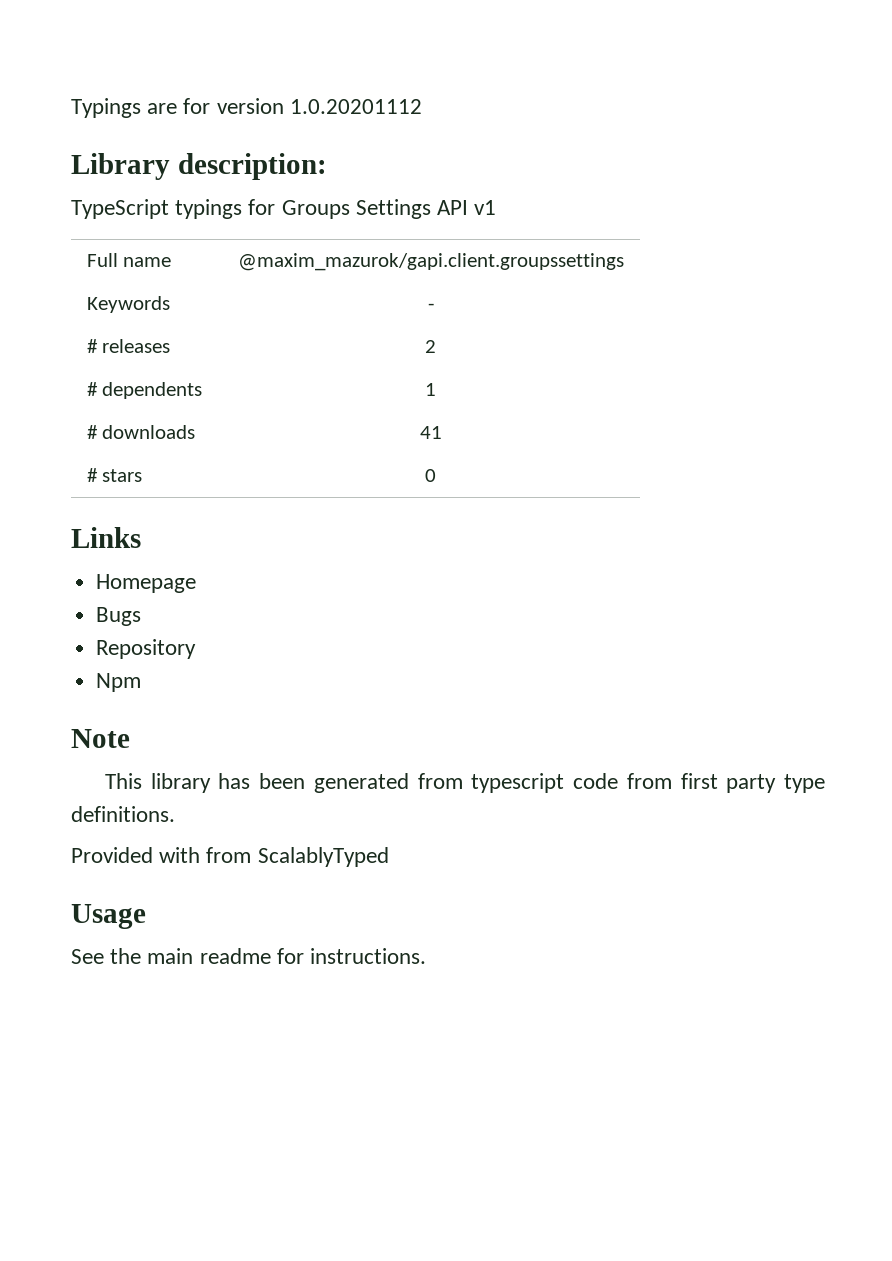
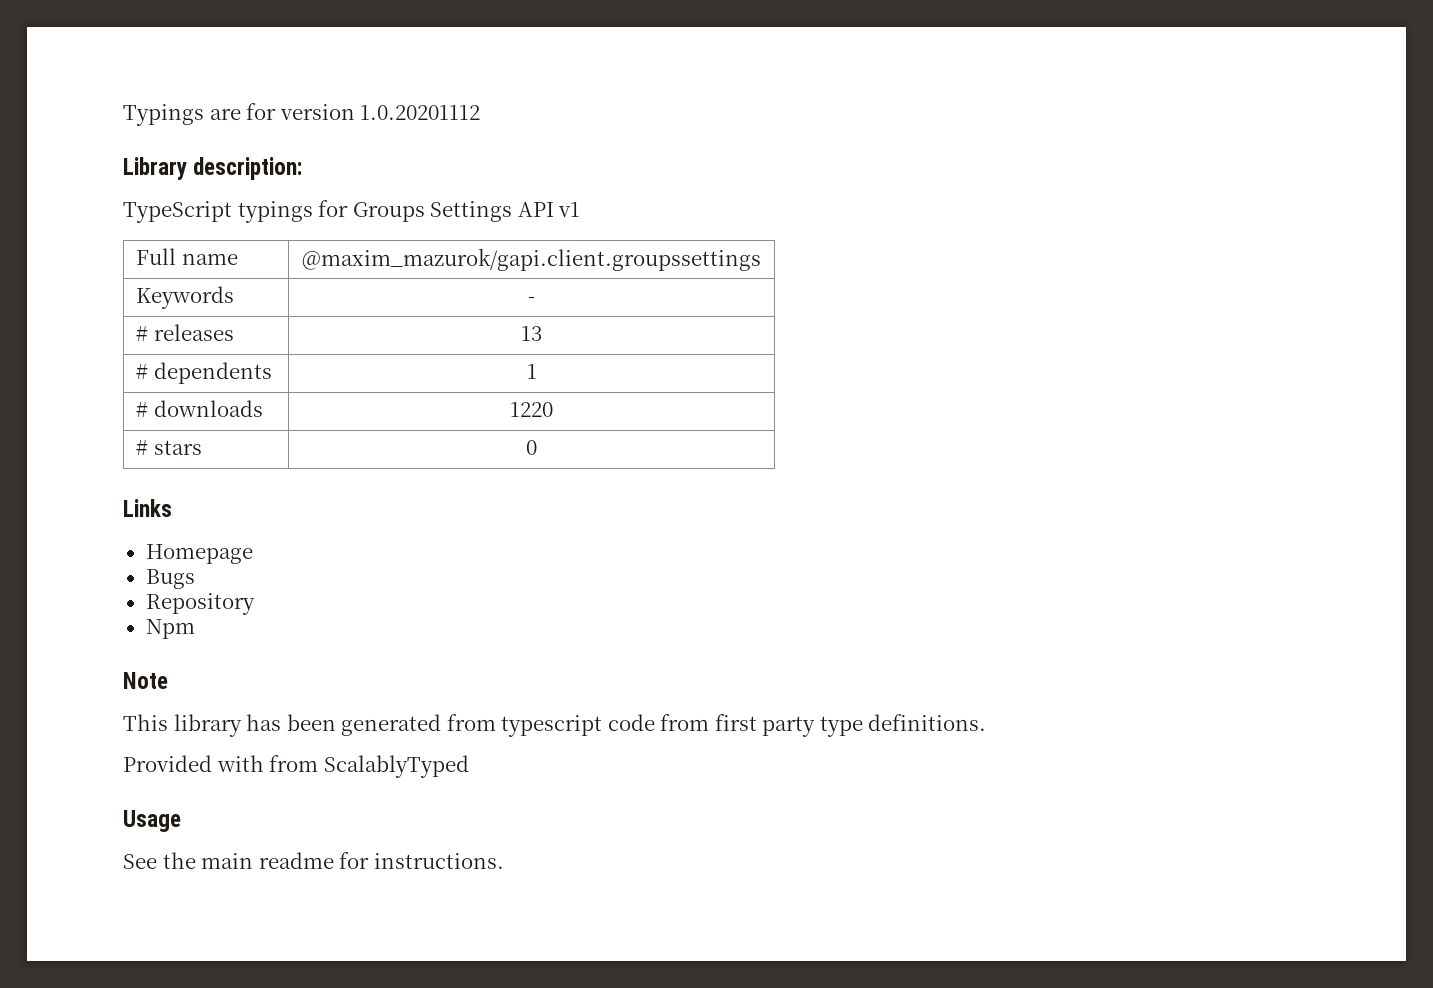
[425,340,436,353] 2 -> [521,326,542,341] 13
[419,426,442,439] 41 -> [510,402,553,417] 1220

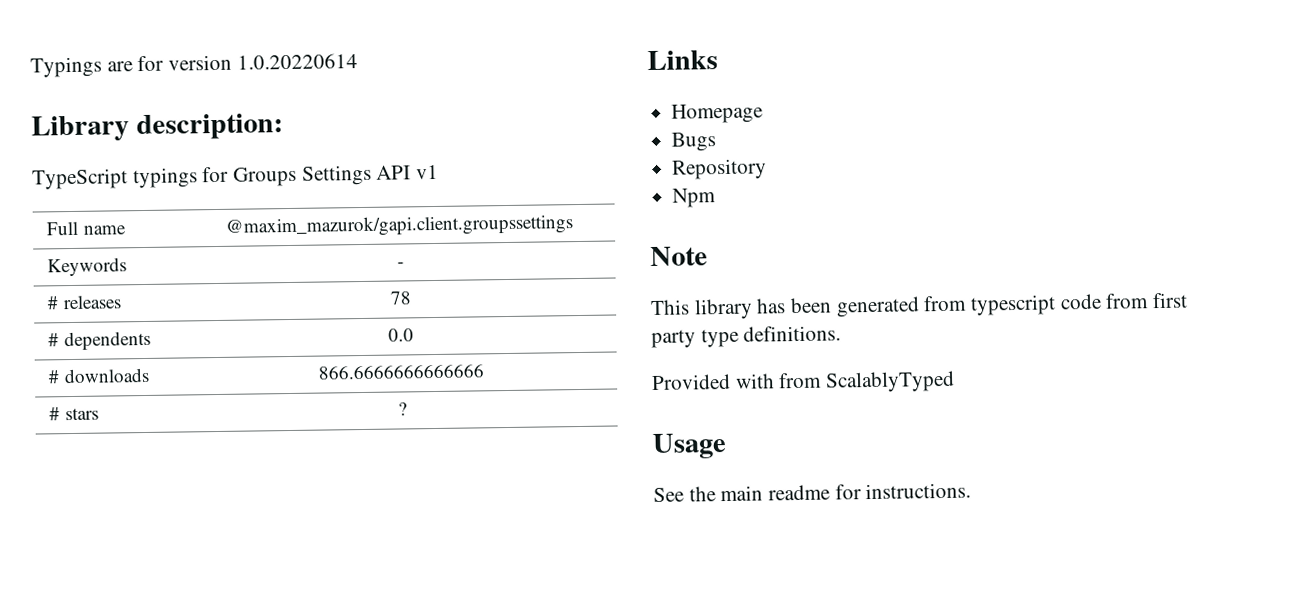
[360,105,481,120] 1.0.20201112 -> [236,53,358,70] 1.0.20220614
[521,326,542,341] 13 -> [389,291,411,305] 78
[526,364,537,379] 1 -> [388,328,414,342] 0.0
[510,402,553,417] 1220 -> [318,364,484,380] 866.6666666666666
[526,440,537,455] 0 -> [397,402,407,416] ?

